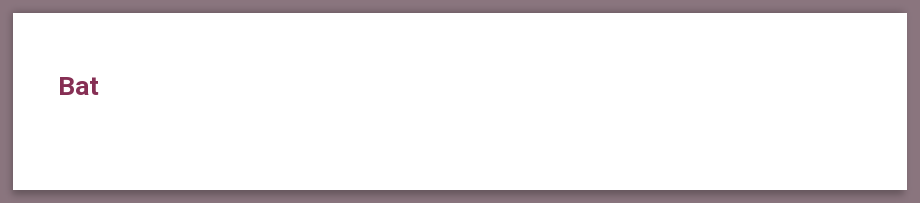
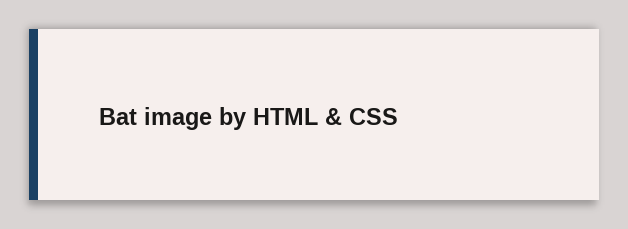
(99, 86) none -> [144,107,398,130] image by HTML & CSS

